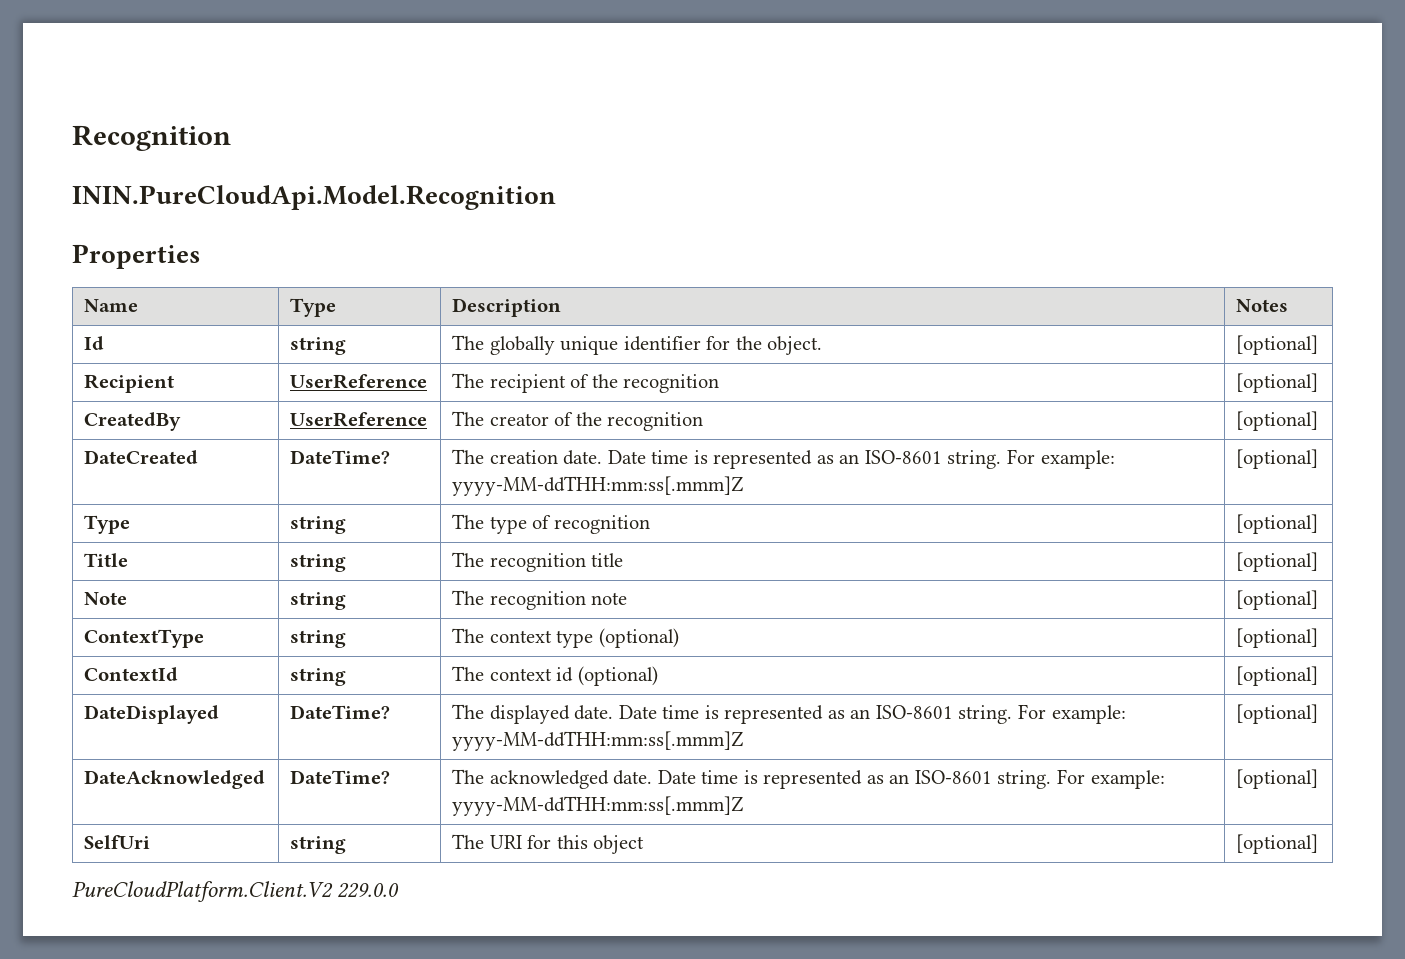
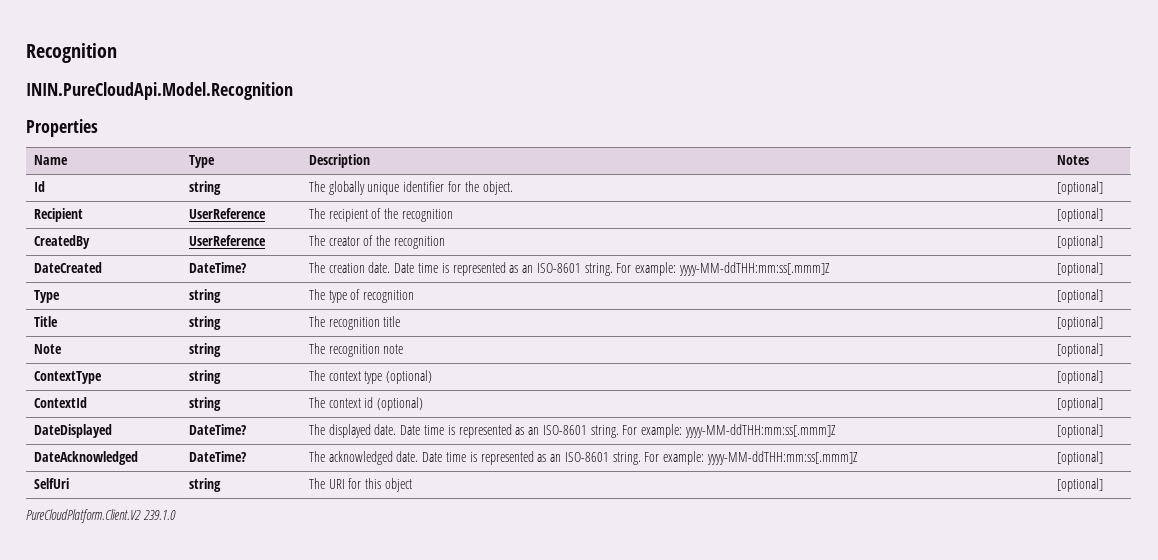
[337,883,400,898] 229.0.0 -> [142,510,176,520] 239.1.0

